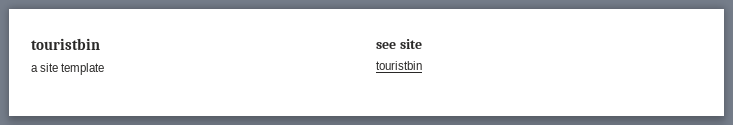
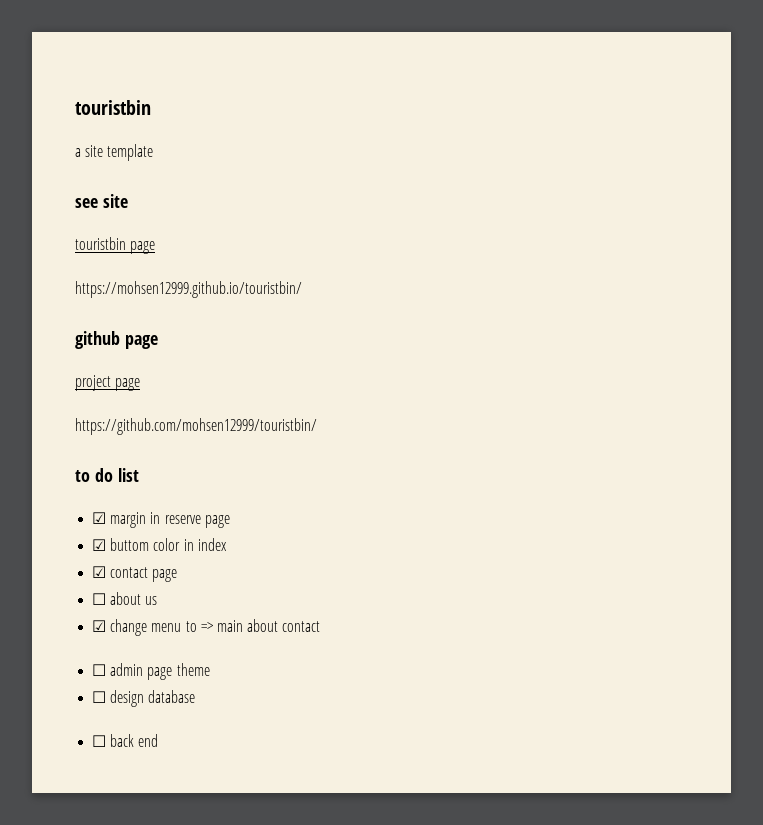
(422, 65) none -> [130,241,156,254] [75,281,302,298] [75,331,158,349] [75,375,141,391] [75,418,317,435] [75,468,139,482] [92,512,230,528] [92,538,227,551] [92,566,178,582] [92,592,158,605] [92,619,321,636] [92,663,210,680] [92,690,196,707] [92,734,159,747] page // https://mohsen12999.github.io/touristbin/ // github page // project page // https://github.com/mohsen12999/touristbin/ // to do list // ☑ margin in reserve page // ☑ buttom color in index // ☑ contact page // ☐ about us // ☑ change menu to => main about contact // ☐ admin page theme // ☐ design database // ☐ back end

